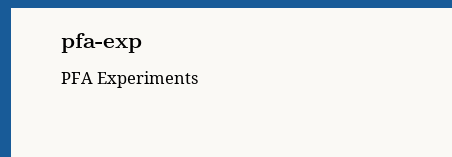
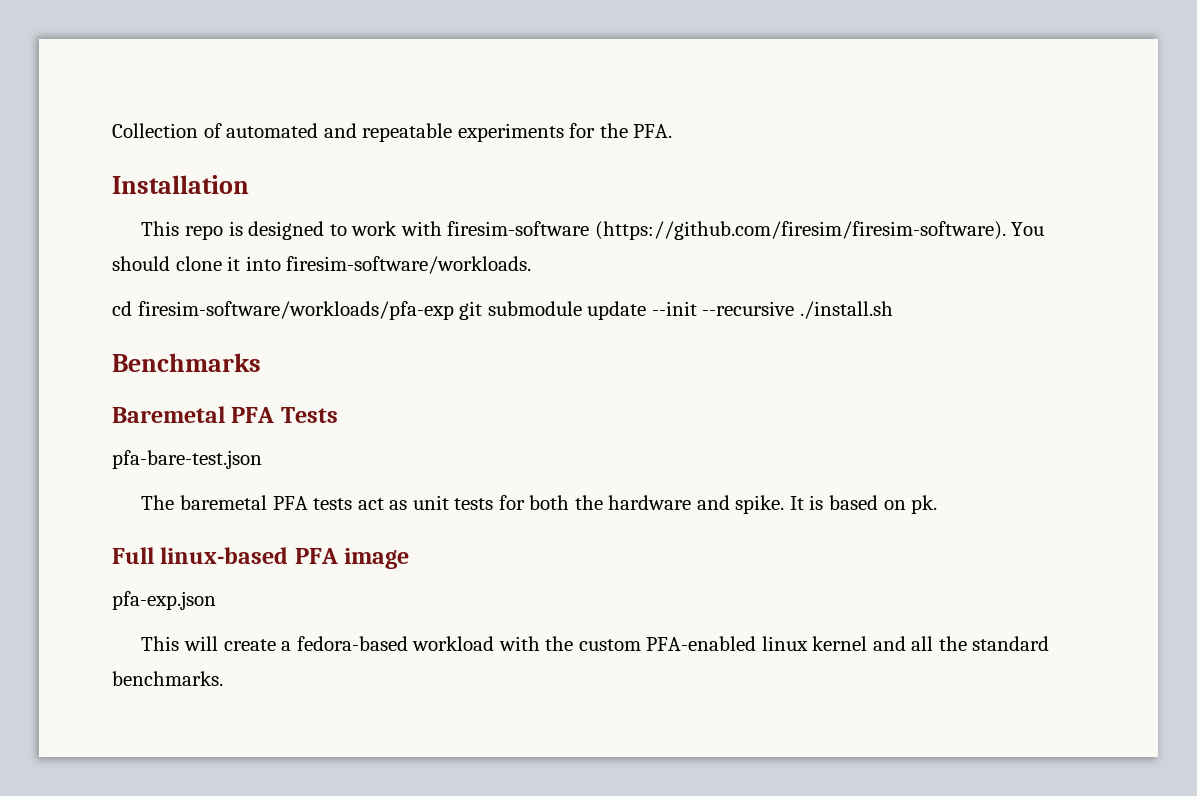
[61,33,142,53] [61,71,199,88] pfa-exp // PFA Experiments -> [112,123,673,142] [112,175,249,194] [141,221,1045,240] [112,256,532,274] [112,301,893,320] [112,353,261,372] [112,406,338,423] [112,450,262,469] [141,495,938,514] [112,547,410,569] [112,591,216,610] [141,636,1050,651] [112,671,223,686] Collection of automated and repeatable experiments for the PFA. // Installation // This repo is designed to work with firesim-software (https://github.com/firesim/firesim-software). You should clone it into firesim-software/workloads. // cd firesim-software/workloads/pfa-exp git submodule update --init --recursive ./install.sh // Benchmarks // Baremetal PFA Tests // pfa-bare-test.json // The baremetal PFA tests act as unit tests for both the hardware and spike. It is based on pk. // Full linux-based PFA image // pfa-exp.json // This will create a fedora-based workload with the custom PFA-enabled linux kernel and all the standard benchmarks.

